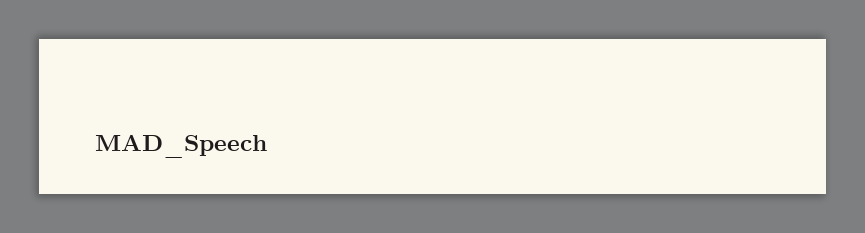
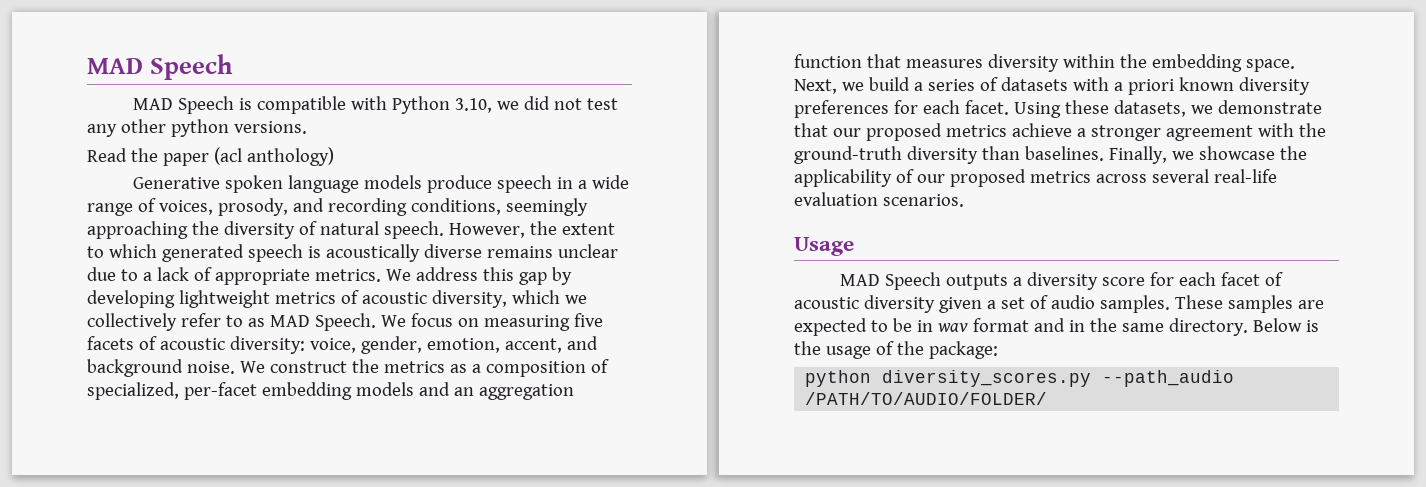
[95,134,267,158] MAD_Speech -> [87,54,234,80] [132,96,618,114] [87,119,307,137] [87,147,334,166] [132,175,629,193] [87,198,588,216] [87,221,615,239] [87,244,618,262] [87,267,572,285] [87,290,587,308] [87,313,603,331] [87,336,598,354] [87,359,609,377] [87,382,574,400] [794,54,1295,72] [794,77,1310,95] [794,100,1322,118] [794,123,1326,141] [794,146,1307,164] [794,169,1277,187] [794,192,964,207] [794,237,854,256] [839,272,1283,290] [794,295,1324,313] [794,318,1319,336] [794,341,998,359] [805,370,1235,387] [805,392,1048,405] MAD Speech // MAD Speech is compatible with Python 3.10, we did not test any other python versions. // Read the paper (acl anthology) // Generative spoken language models produce speech in a wide range of voices, prosody, and recording conditions, seemingly approaching the diversity of natural speech. However, the extent to which generated speech is acoustically diverse remains unclear due to a lack of appropriate metrics. We address this gap by developing lightweight metrics of acoustic diversity, which we collectively refer to as MAD Speech. We focus on measuring five facets of acoustic diversity: voice, gender, emotion, accent, and background noise. We construct the metrics as a composition of specialized, per-facet embedding models and an aggregation function that measures diversity within the embedding space. Next, we build a series of datasets with a priori known diversity preferences for each facet. Using these datasets, we demonstrate that our proposed metrics achieve a stronger agreement with the ground-truth diversity than baselines. Finally, we showcase the applicability of our proposed metrics across several real-life evaluation scenarios. // Usage // MAD Speech outputs a diversity score for each facet of acoustic diversity given a set of audio samples. These samples are expected to be in wav format and in the same directory. Below is the usage of the package: // python diversity_scores.py --path_audio /PATH/TO/AUDIO/FOLDER/

